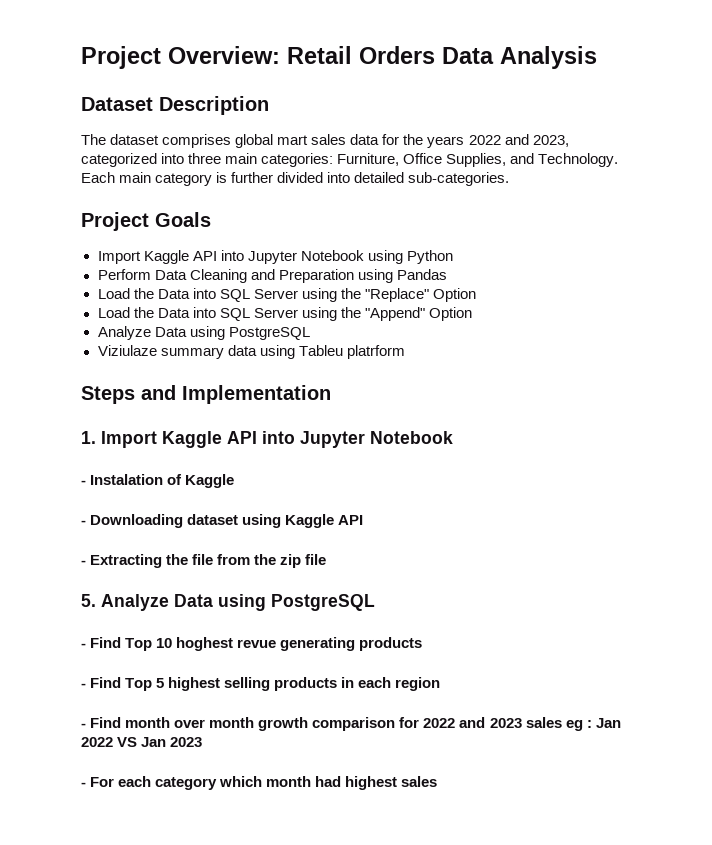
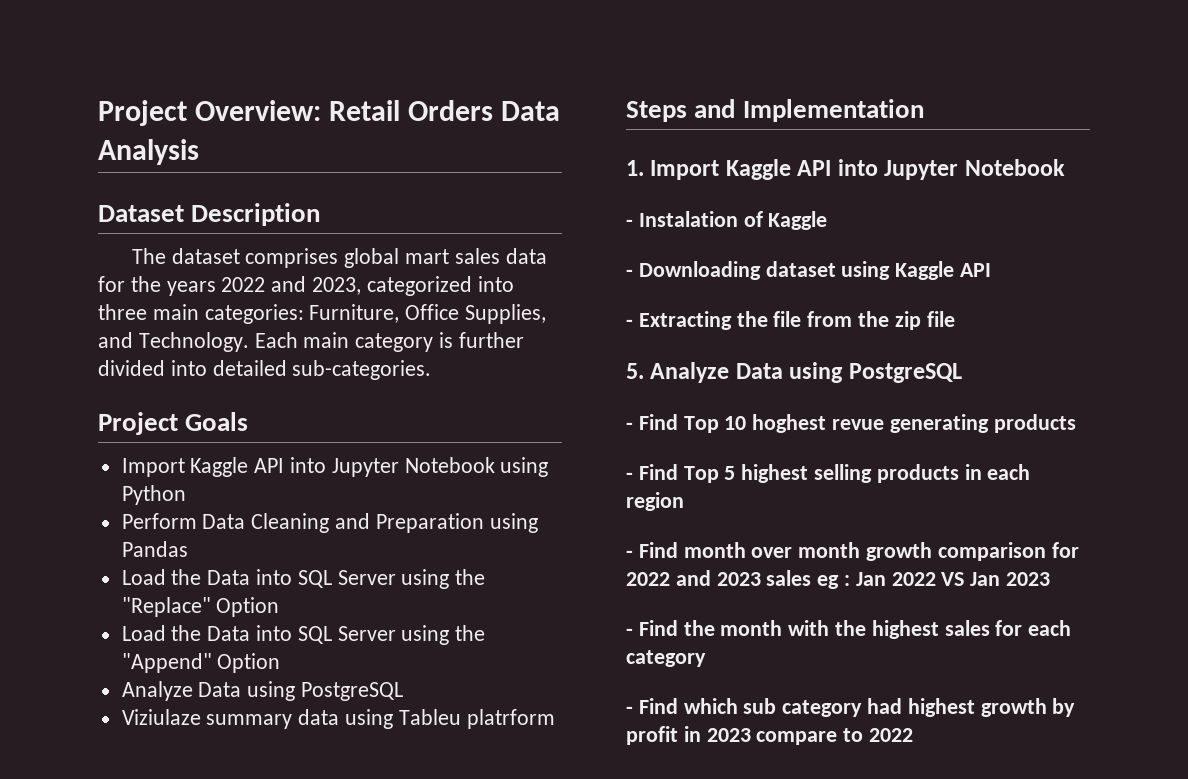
[90,776,438,790] For each category which month had highest sales -> [638,620,1072,639] [626,650,706,667] [626,698,1076,717] [626,726,914,745] Find the month with the highest sales for each category // - Find which sub category had highest growth by profit in 2023 compare to 2022

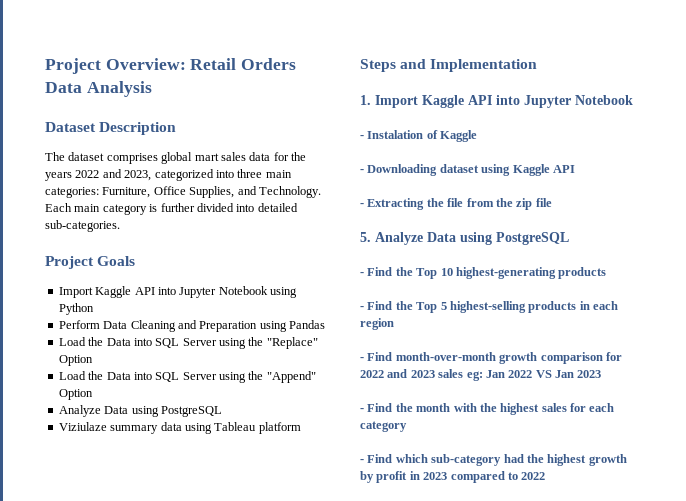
[398,709,555,729] Tableu platrform -> [214,422,301,434] Tableau platform
(678, 422) none -> [395,267,413,276] the
[752,414,989,433] hoghest revue generating -> [455,267,556,279] highest-generating
(678, 472) none -> [395,301,413,310] the
[741,464,873,483] highest selling -> [449,301,526,313] highest-selling
[683,542,861,558] month over month -> [395,352,496,361] month-over-month
[817,575,851,589] eg : -> [466,371,483,381] eg:
[743,698,903,717] sub category had -> [431,454,544,466] sub-category had the
[756,731,838,745] compare -> [450,471,505,483] compared

